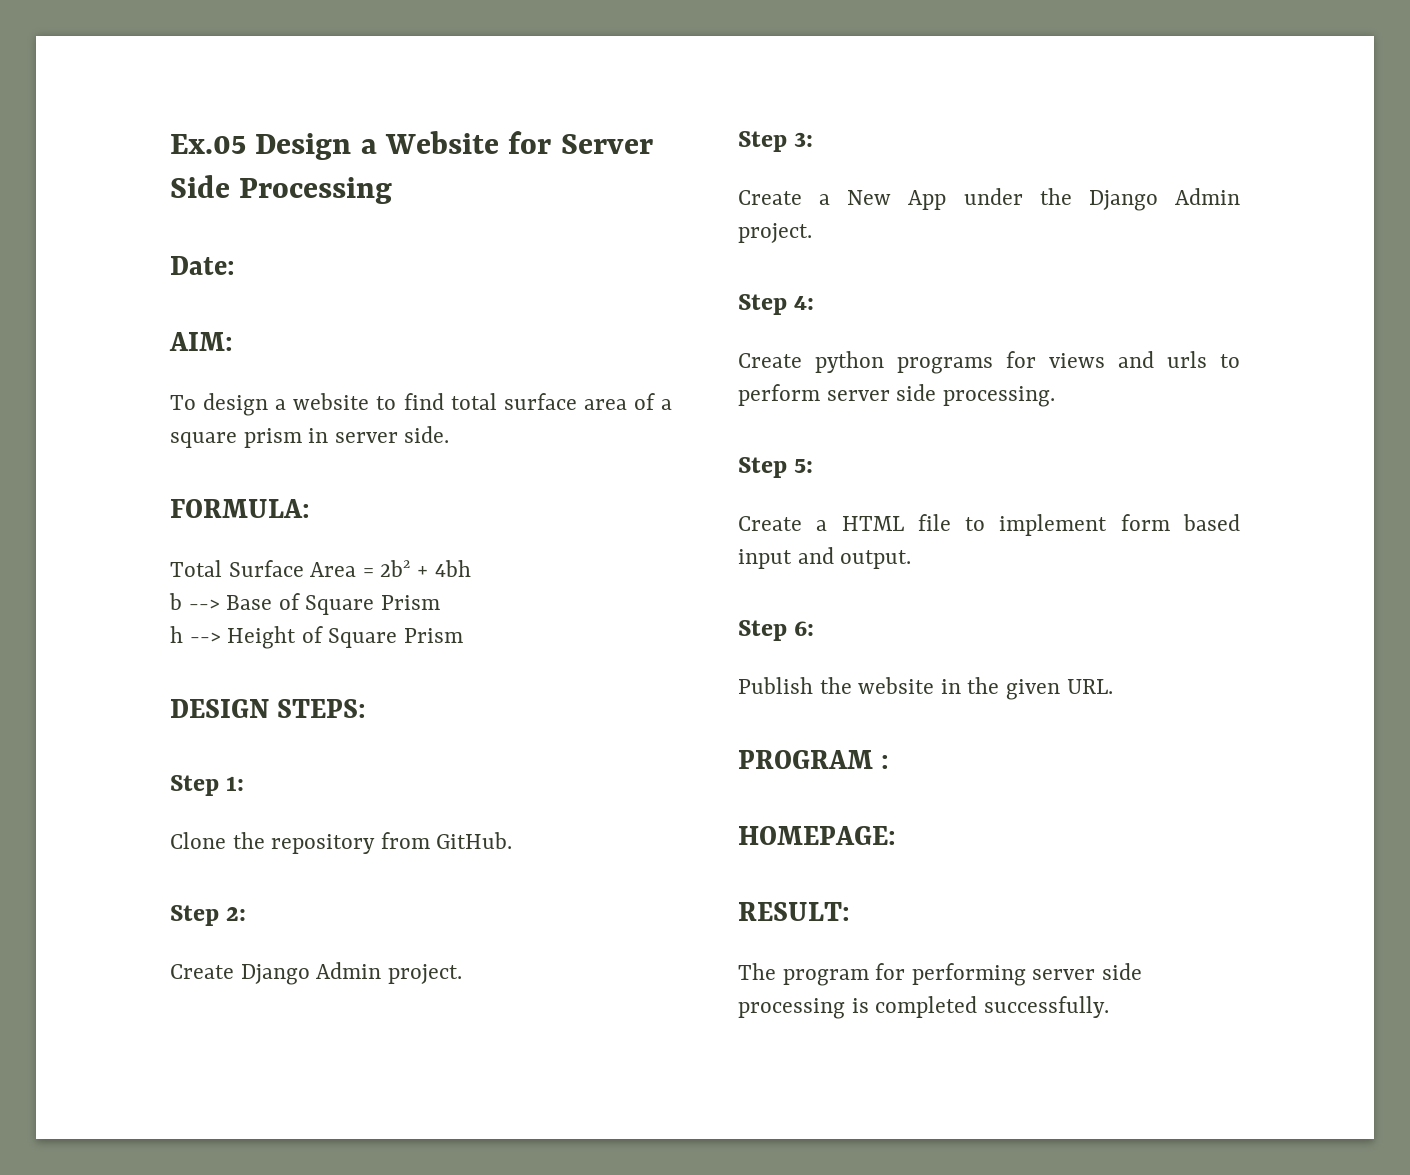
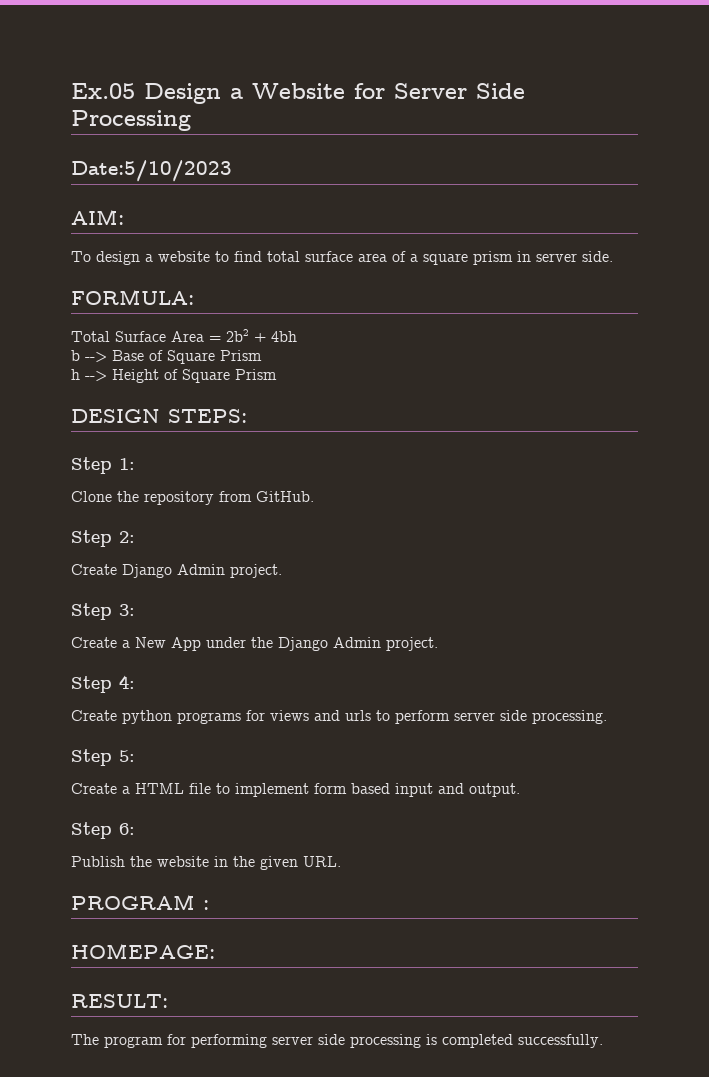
[170,256,235,275] Date: -> [71,160,232,182] Date:5/10/2023

